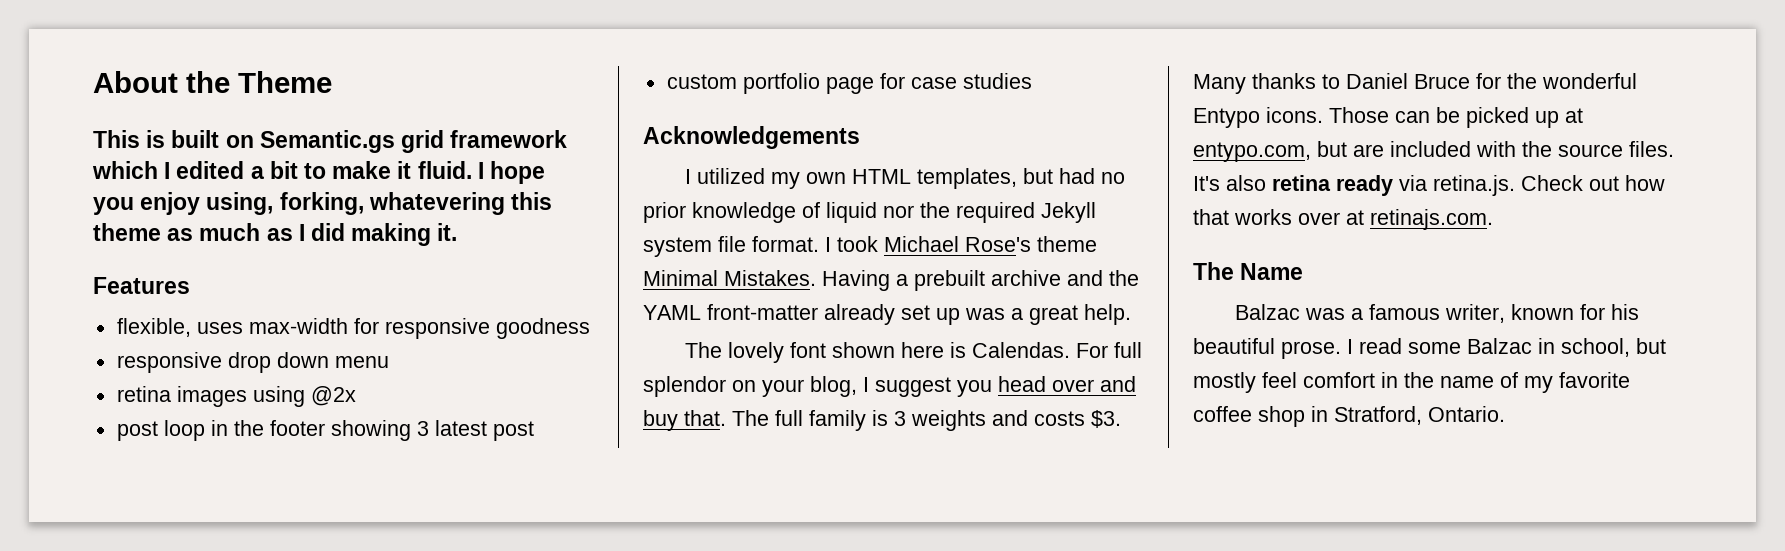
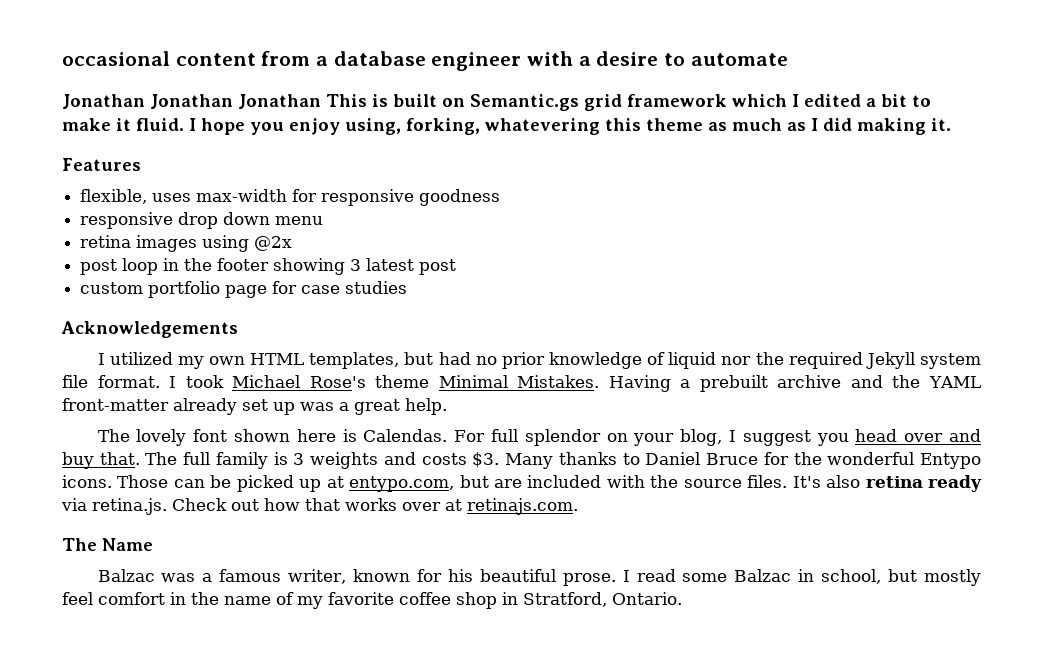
[93,71,332,93] About the Theme // -> [62,51,788,71] [62,94,321,109] occasional content from a database engineer with a desire to automate // Jonathan Jonathan Jonathan

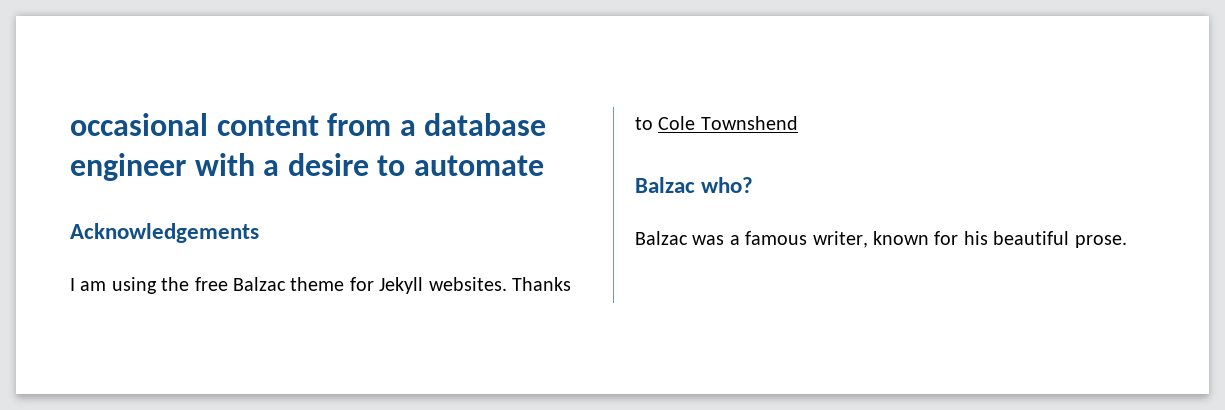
[62,94,931,111] [62,118,951,135] [62,158,141,171] [80,189,501,206] [80,212,324,229] [80,235,293,252] [80,258,457,275] [80,281,408,298] [61,321,238,338] [97,352,982,369] [62,375,982,392] [62,398,447,415] [97,429,981,446] [62,452,981,469] [62,475,983,492] [61,498,578,515] [62,538,153,551] Jonathan Jonathan Jonathan This is built on Semantic.gs grid framework which I edited a bit to make it fluid. I hope you enjoy using, forking, whatevering this theme as much as I did making it. // Features // flexible, uses max-width for responsive goodness // responsive drop down menu // retina images using @2x // post loop in the footer showing 3 latest post // custom portfolio page for case studies // Acknowledgements // I utilized my own HTML templates, but had no prior knowledge of liquid nor the required Jekyll system file format. I took Michael Rose's theme Minimal Mistakes. Having a prebuilt archive and the YAML front-matter already set up was a great help. // The lovely font shown here is Calendas. For full splendor on your blog, I suggest you head over and buy that. The full family is 3 weights and costs $3. Many thanks to Daniel Bruce for the wonderful Entypo icons. Those can be picked up at entypo.com, but are included with the source files. It's also retina ready via retina.js. Check out how that works over at retinajs.com. // The Name -> [70,223,259,243] [70,277,571,294] [635,116,798,130] [635,177,754,193] Acknowledgements // I am using the free Balzac theme for Jekyll websites. Thanks to Cole Townshend // Balzac who?
[622,569,982,586] [62,592,682,609] I read some Balzac in school, but mostly feel comfort in the name of my favorite coffee shop in Stratford, Ontario. -> (1127, 241) none

